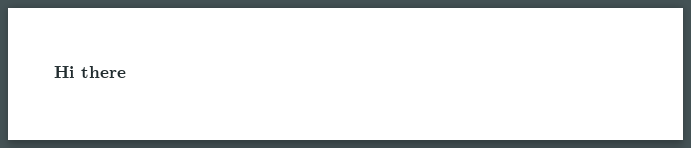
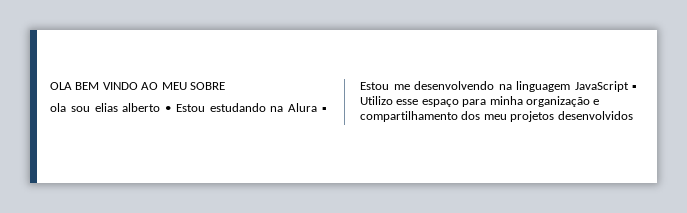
[54,66,126,78] Hi there -> [50,82,225,90] [50,103,327,112] [360,81,637,92] [360,96,600,107] [360,111,633,122] OLA BEM VINDO AO MEU SOBRE // ola sou elias alberto • Estou estudando na Alura ▪ Estou me desenvolvendo na linguagem JavaScript ▪ Utilizo esse espaço para minha organização e compartilhamento dos meu projetos desenvolvidos

